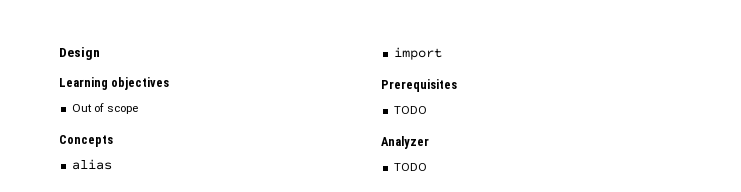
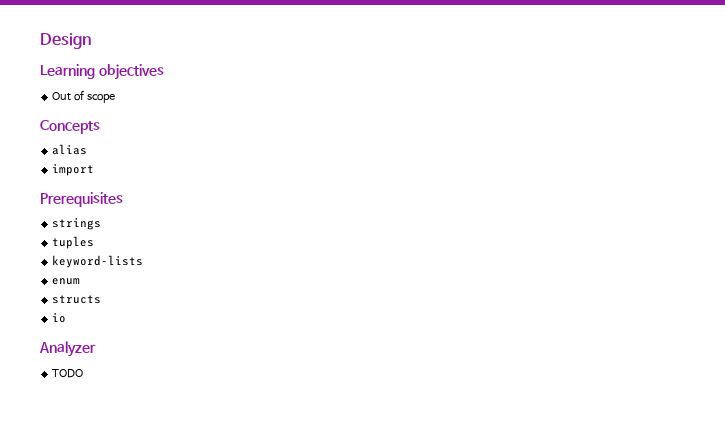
[393,106,427,114] TODO -> [52,218,102,230] [52,236,95,249] [52,255,144,268] [52,278,81,285] [52,295,102,304] [52,313,67,323] strings // tuples // keyword-lists // enum // structs // io

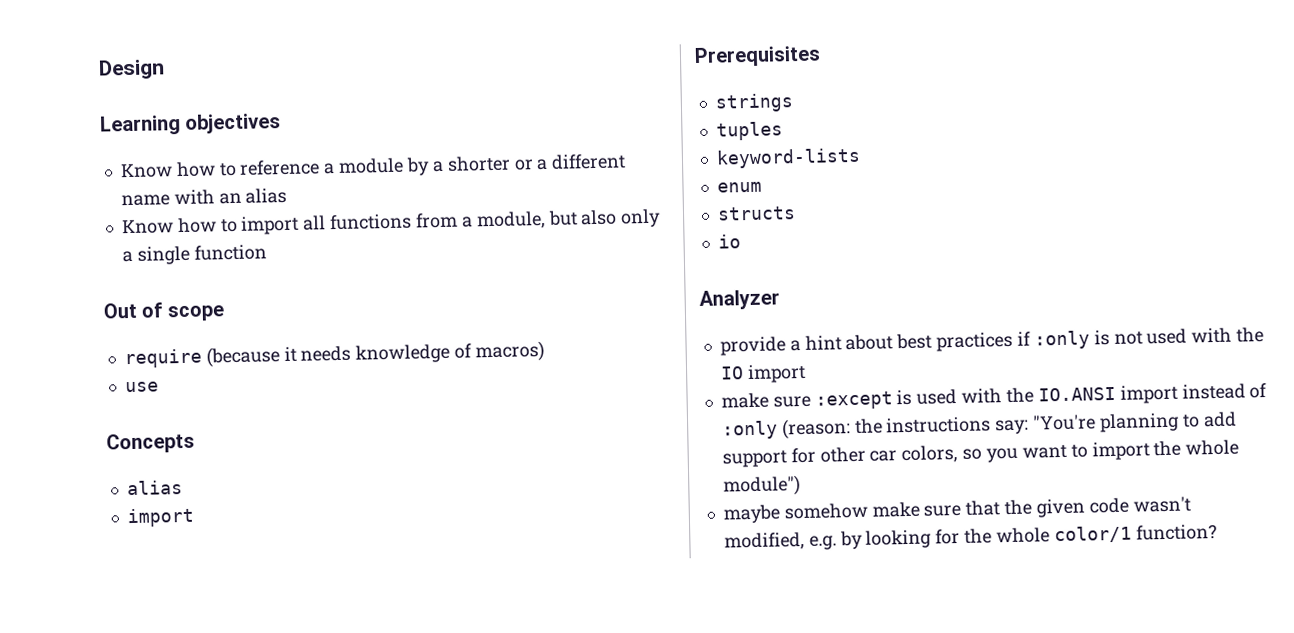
[52,90,116,103] Out of scope -> [119,153,627,179] [120,187,288,207] [121,208,662,235] [121,244,267,265] [103,302,224,322] [123,340,545,369] [124,381,159,393] Know how to reference a module by a shorter or a different name with an alias // Know how to import all functions from a module, but also only a single function // Out of scope // require (because it needs knowledge of macros) // use
[52,369,84,378] TODO -> [719,327,1265,356] [719,363,806,384] [720,382,1268,410] [721,411,1237,440] [721,439,1240,468] [722,475,801,497] [722,496,1191,524] [723,524,1217,551] provide a hint about best practices if :only is not used with the IO import // make sure :except is used with the IO.ANSI import instead of :only (reason: the instructions say: "You're planning to add support for other car colors, so you want to import the whole module") // maybe somehow make sure that the given code wasn't modified, e.g. by looking for the whole color/1 function?

